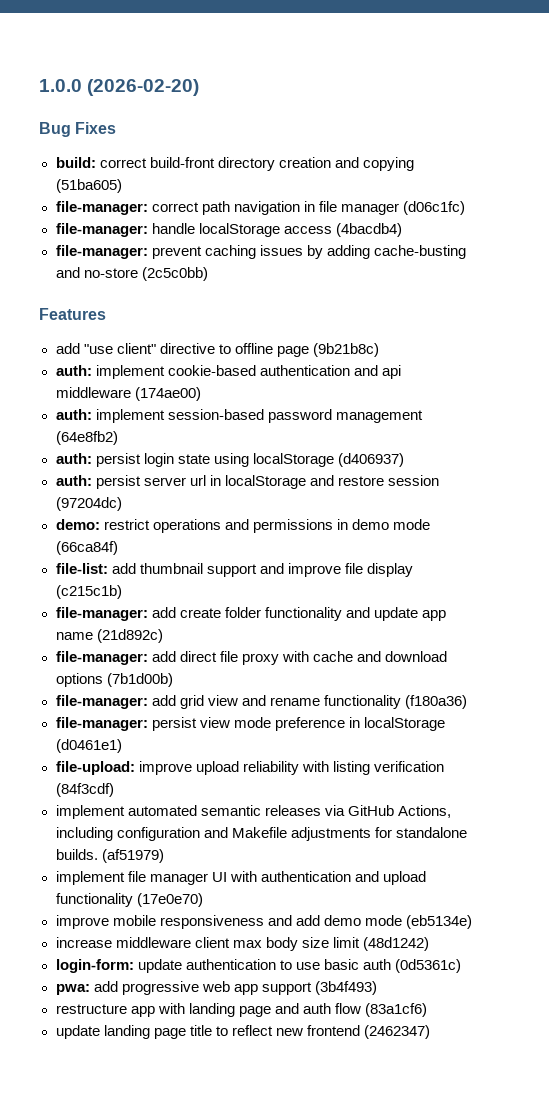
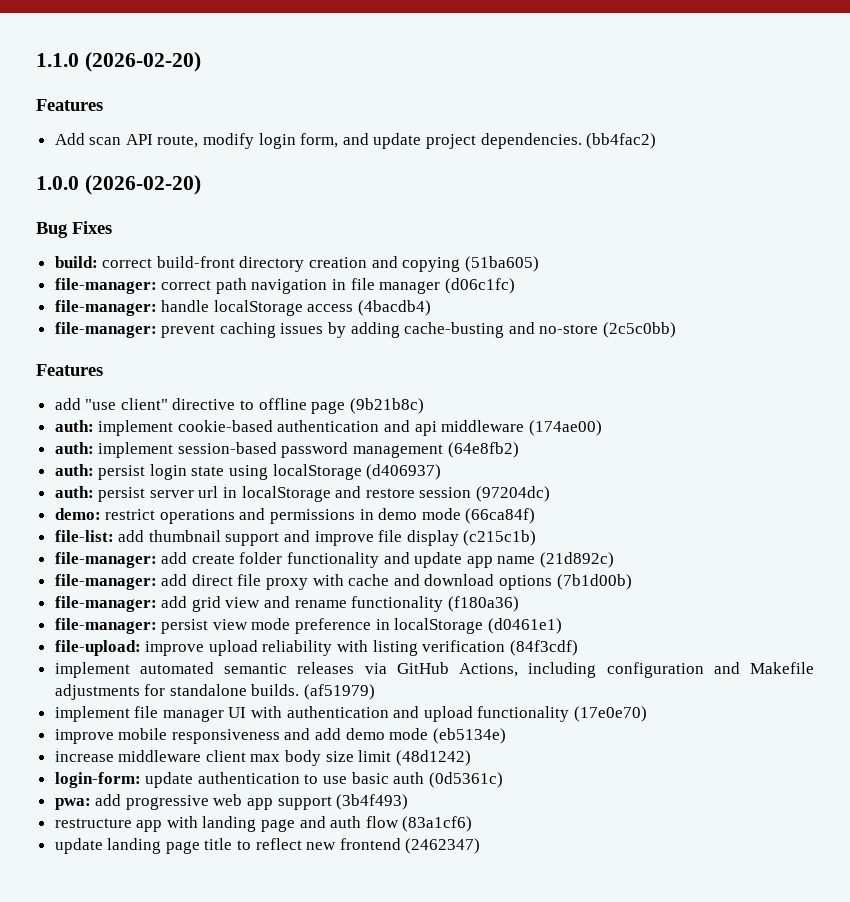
(39, 85) none -> [36,52,201,72] [36,99,103,111] [54,133,657,149] 1.1.0 (2026-02-20) // Features // Add scan API route, modify login form, and update project dependencies. (bb4fac2) //

